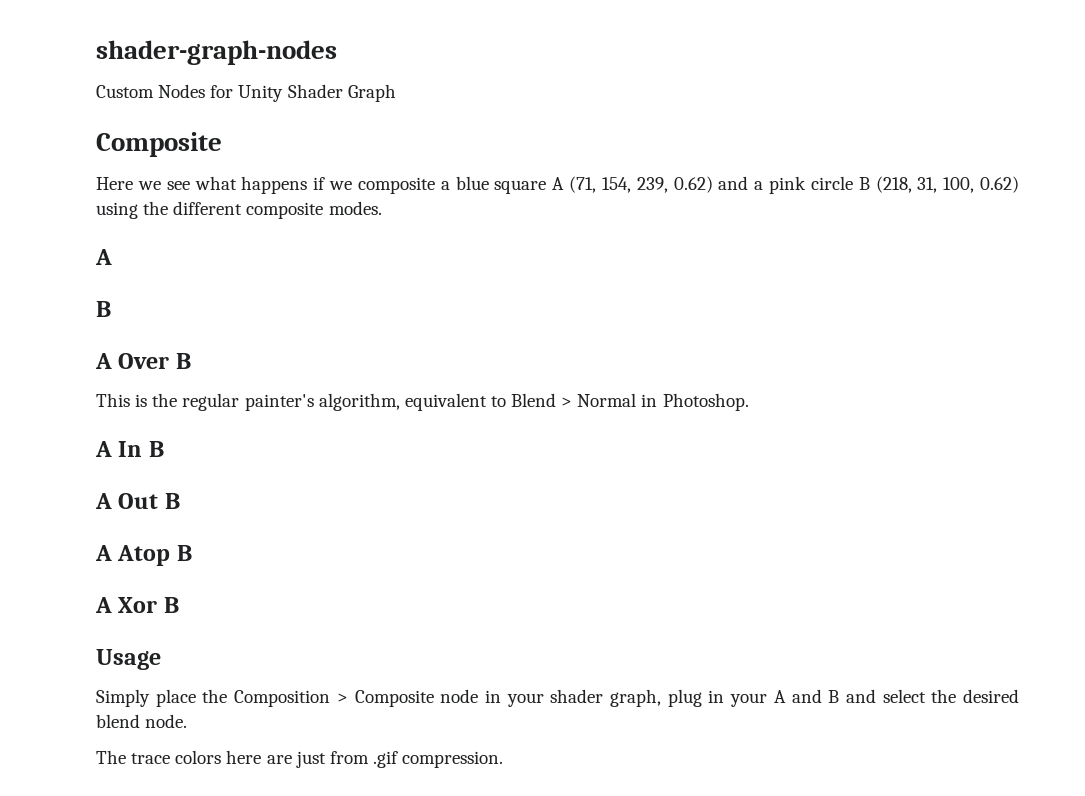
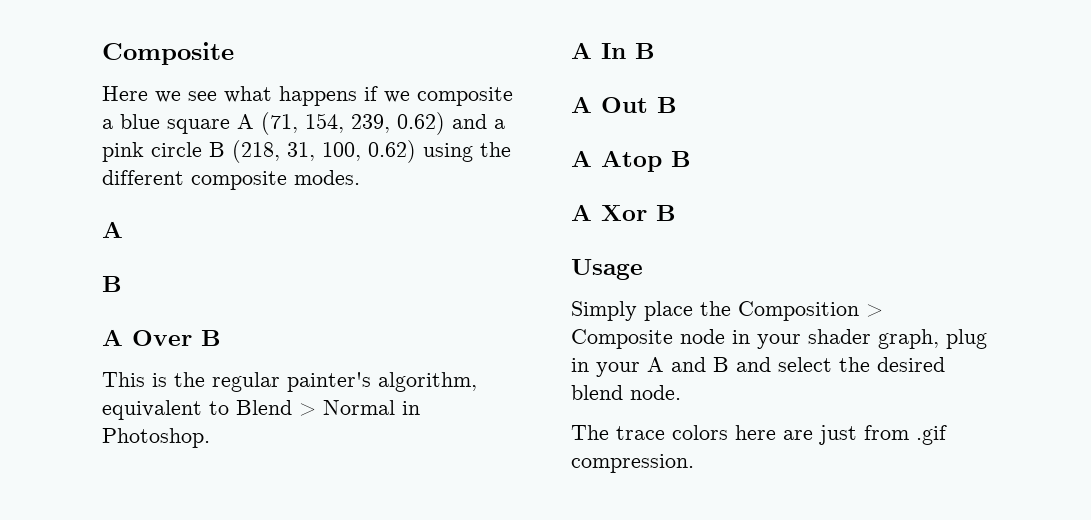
[96,40,337,65] [96,84,396,102] shader-graph-nodes // Custom Nodes for Unity Shader Graph // -> (102, 53) none

